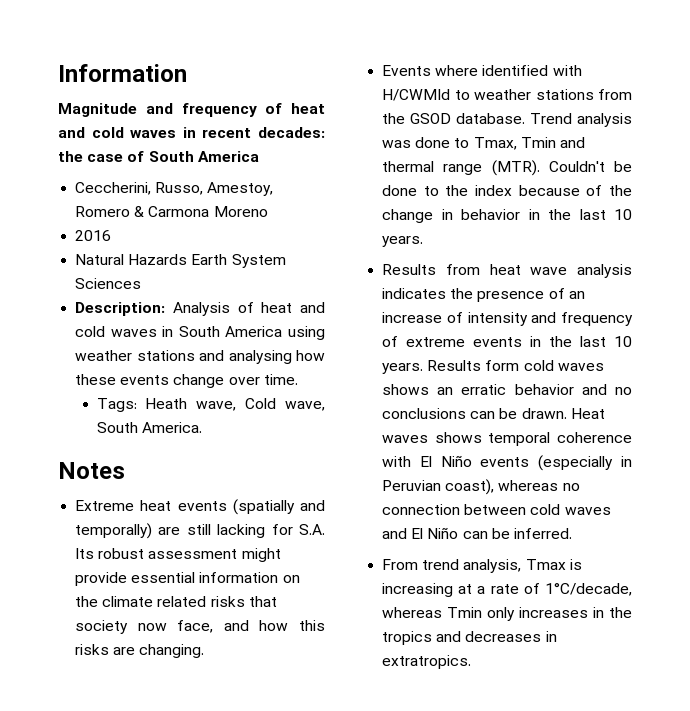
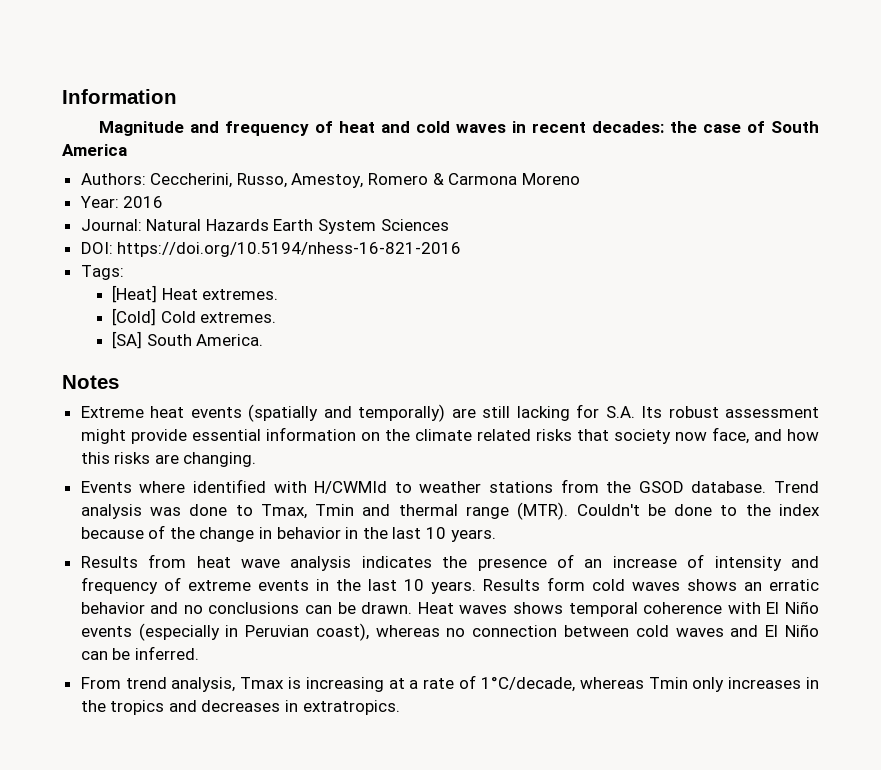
(259, 156) none -> [80,173,146,185] Authors:
(268, 211) none -> [79,196,119,208] Year:
(112, 235) none -> [80,219,142,231] Journal:
[75,302,325,316] [75,326,325,340] [75,350,325,364] [75,374,298,388] [96,398,325,412] Description: Analysis of heat and cold waves in South America using weather stations and analysing how these events change over time. // Tags: Heath wave, Cold wave, -> [80,242,462,257] [80,265,124,280] [111,285,279,303] [111,308,277,326] [111,331,142,349] DOI: https://doi.org/10.5194/nhess-16-821-2016 // Tags: // [Heat] Heat extremes. // [Cold] Cold extremes. // [SA]

